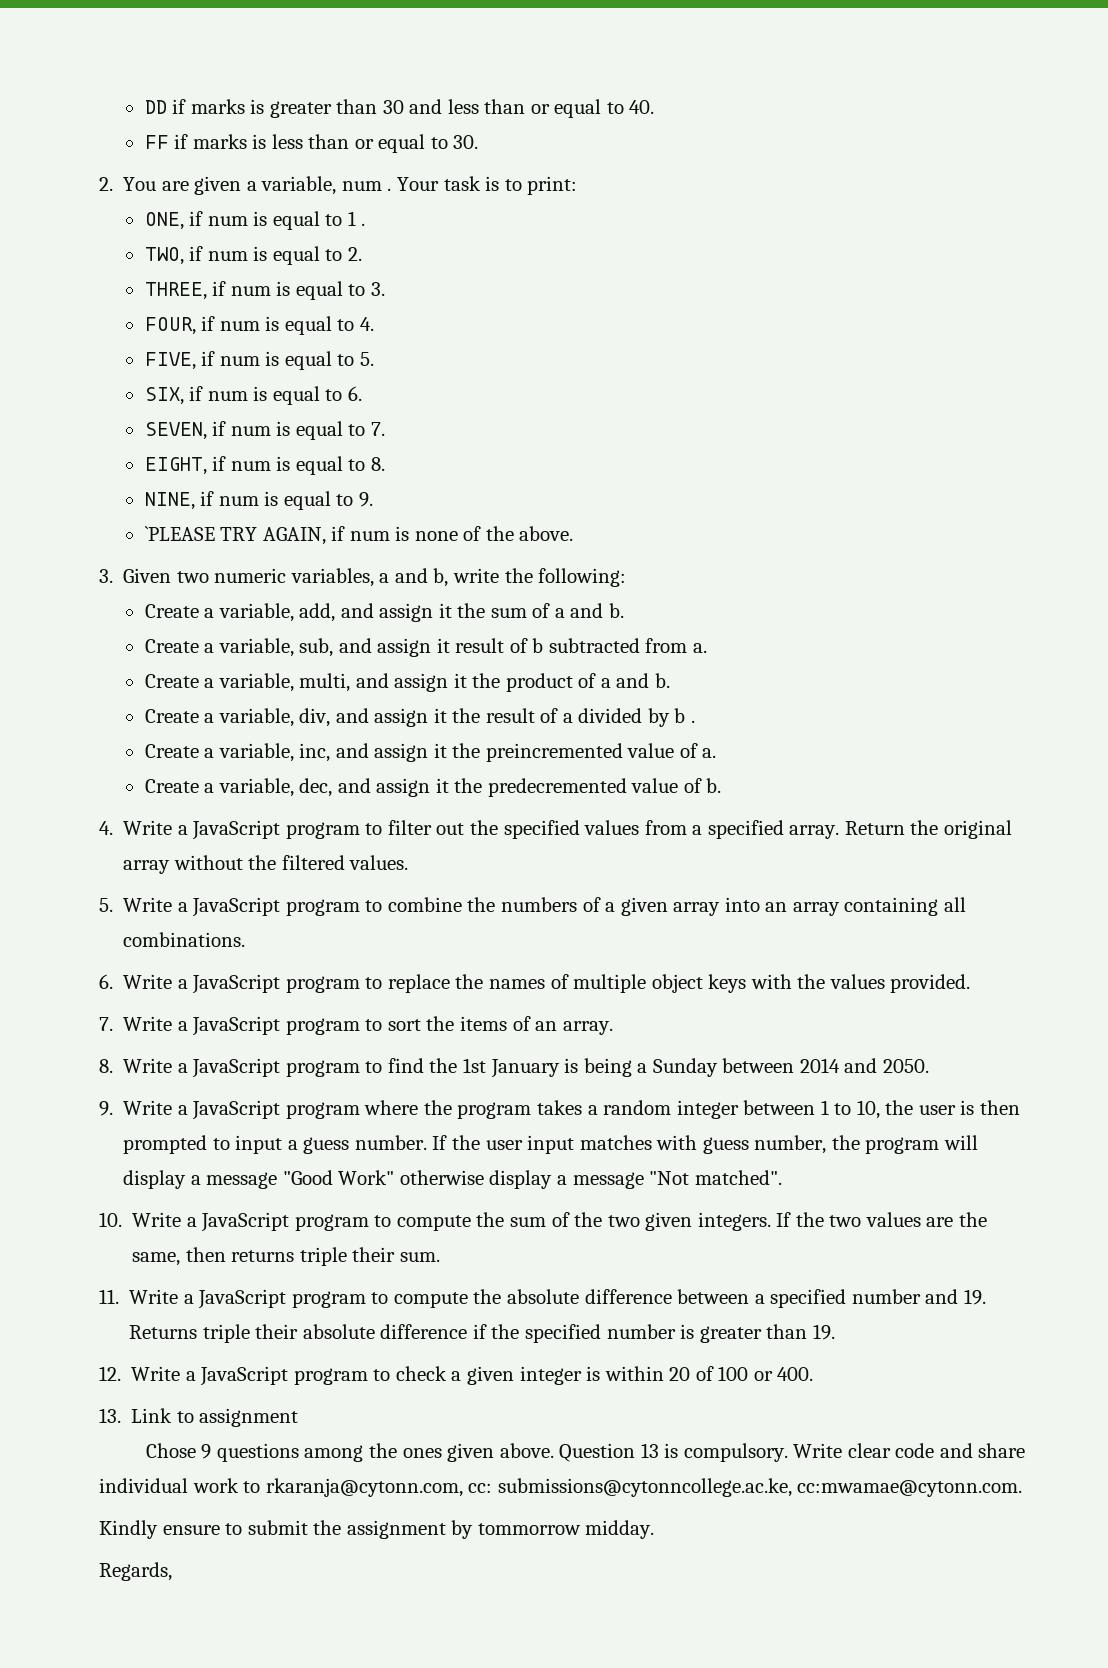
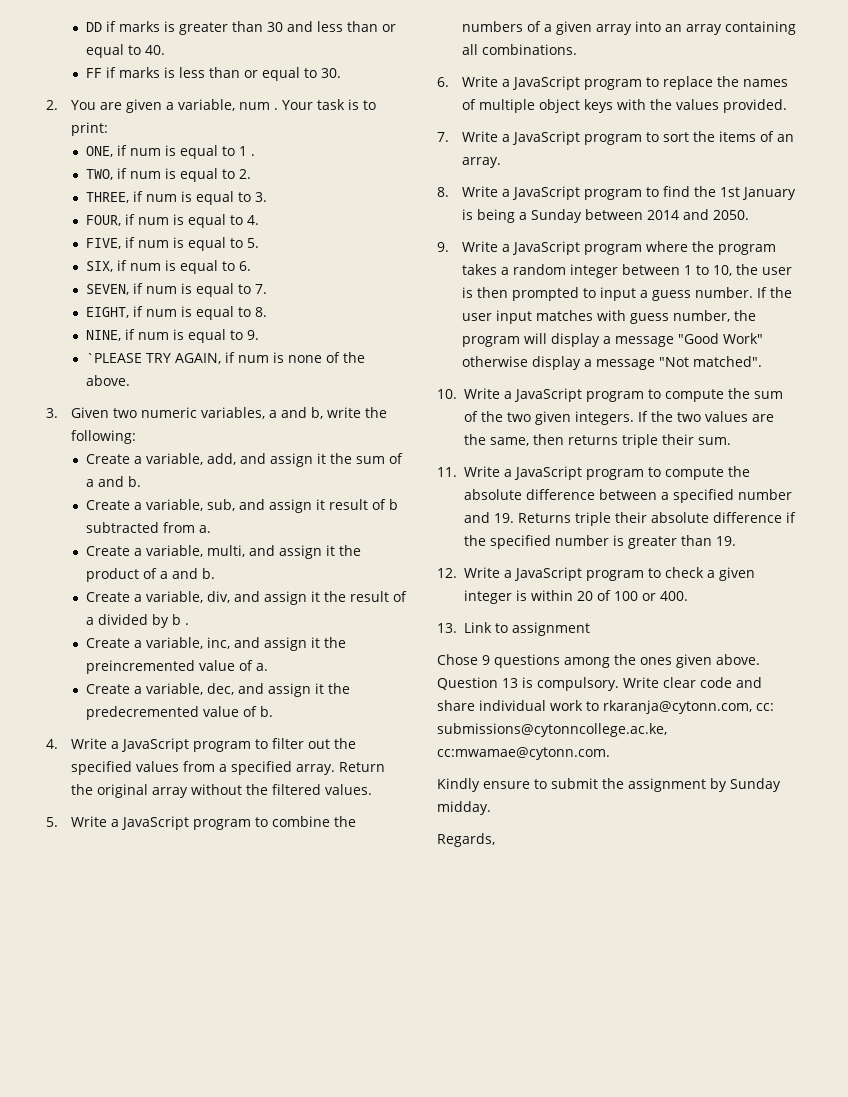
[477,1523,581,1535] tommorrow -> [730,778,781,792] Sunday

